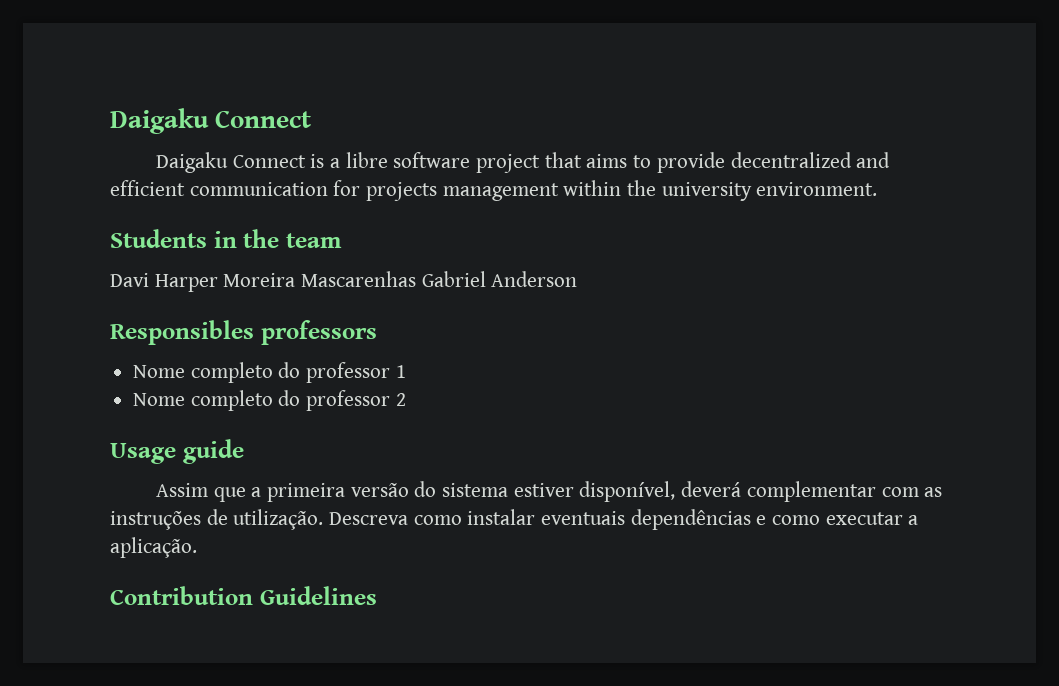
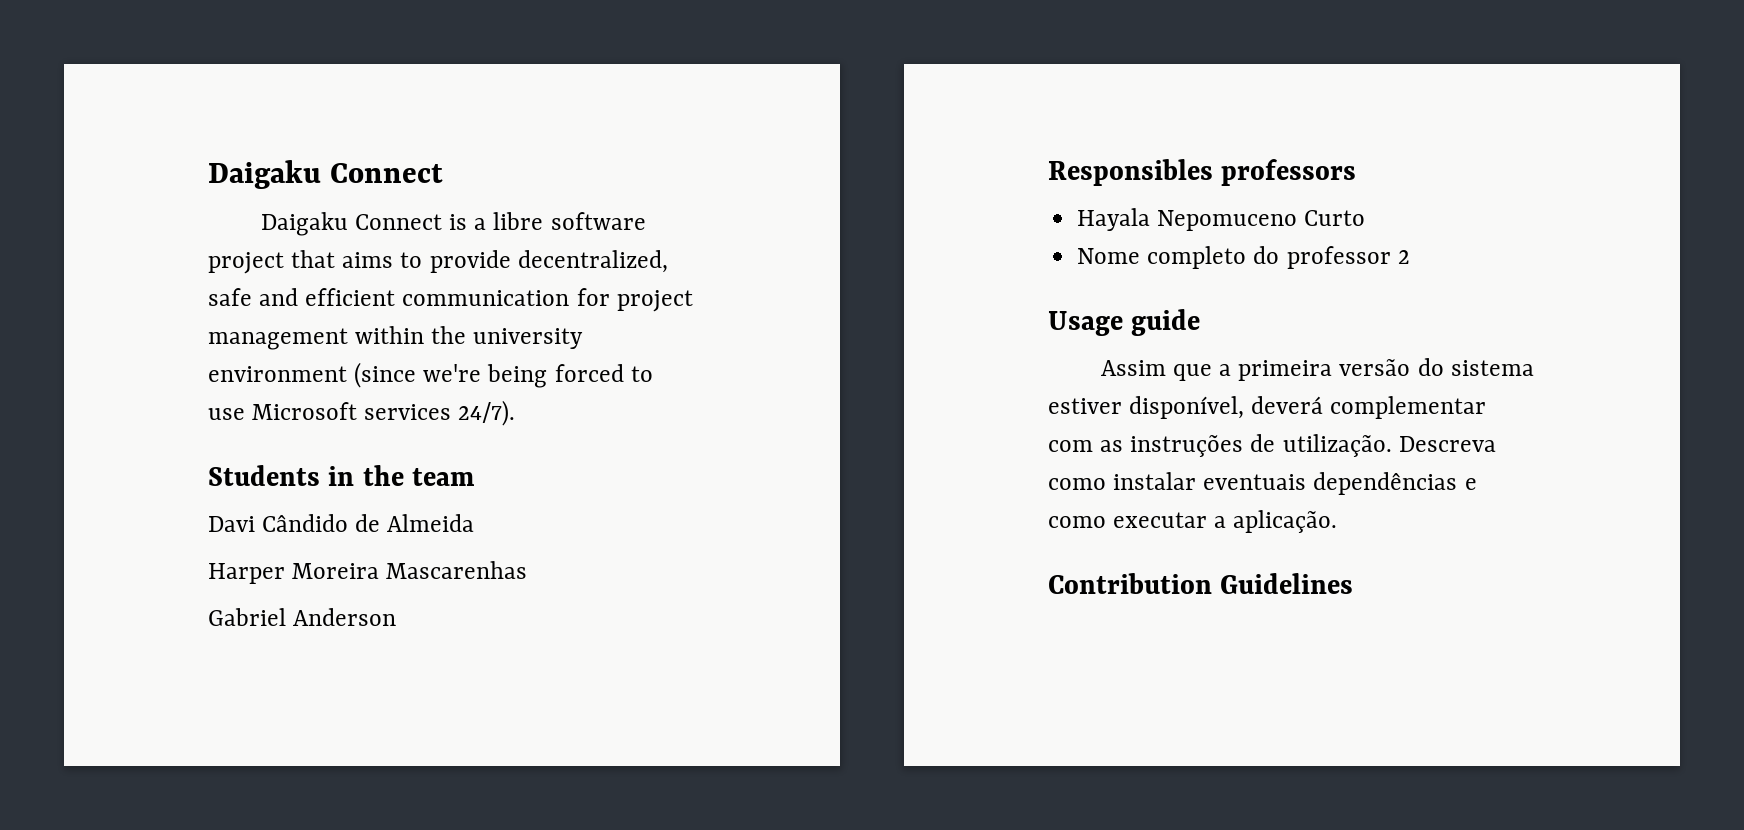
[730,152,852,168] decentralized -> [517,250,668,273] [208,288,252,306] decentralized, safe
[366,182,438,201] projects -> [616,290,693,312] project
[756,182,878,196] environment. -> [208,362,653,388] [208,400,516,426] environment (since we're being forced to use Microsoft services 24/7).
(149, 280) none -> [262,514,475,532] Cândido de Almeida //
(417, 279) none -> (528, 570) //
[133,362,406,383] Nome completo do professor 1 -> [1077,208,1366,231] Hayala Nepomuceno Curto

